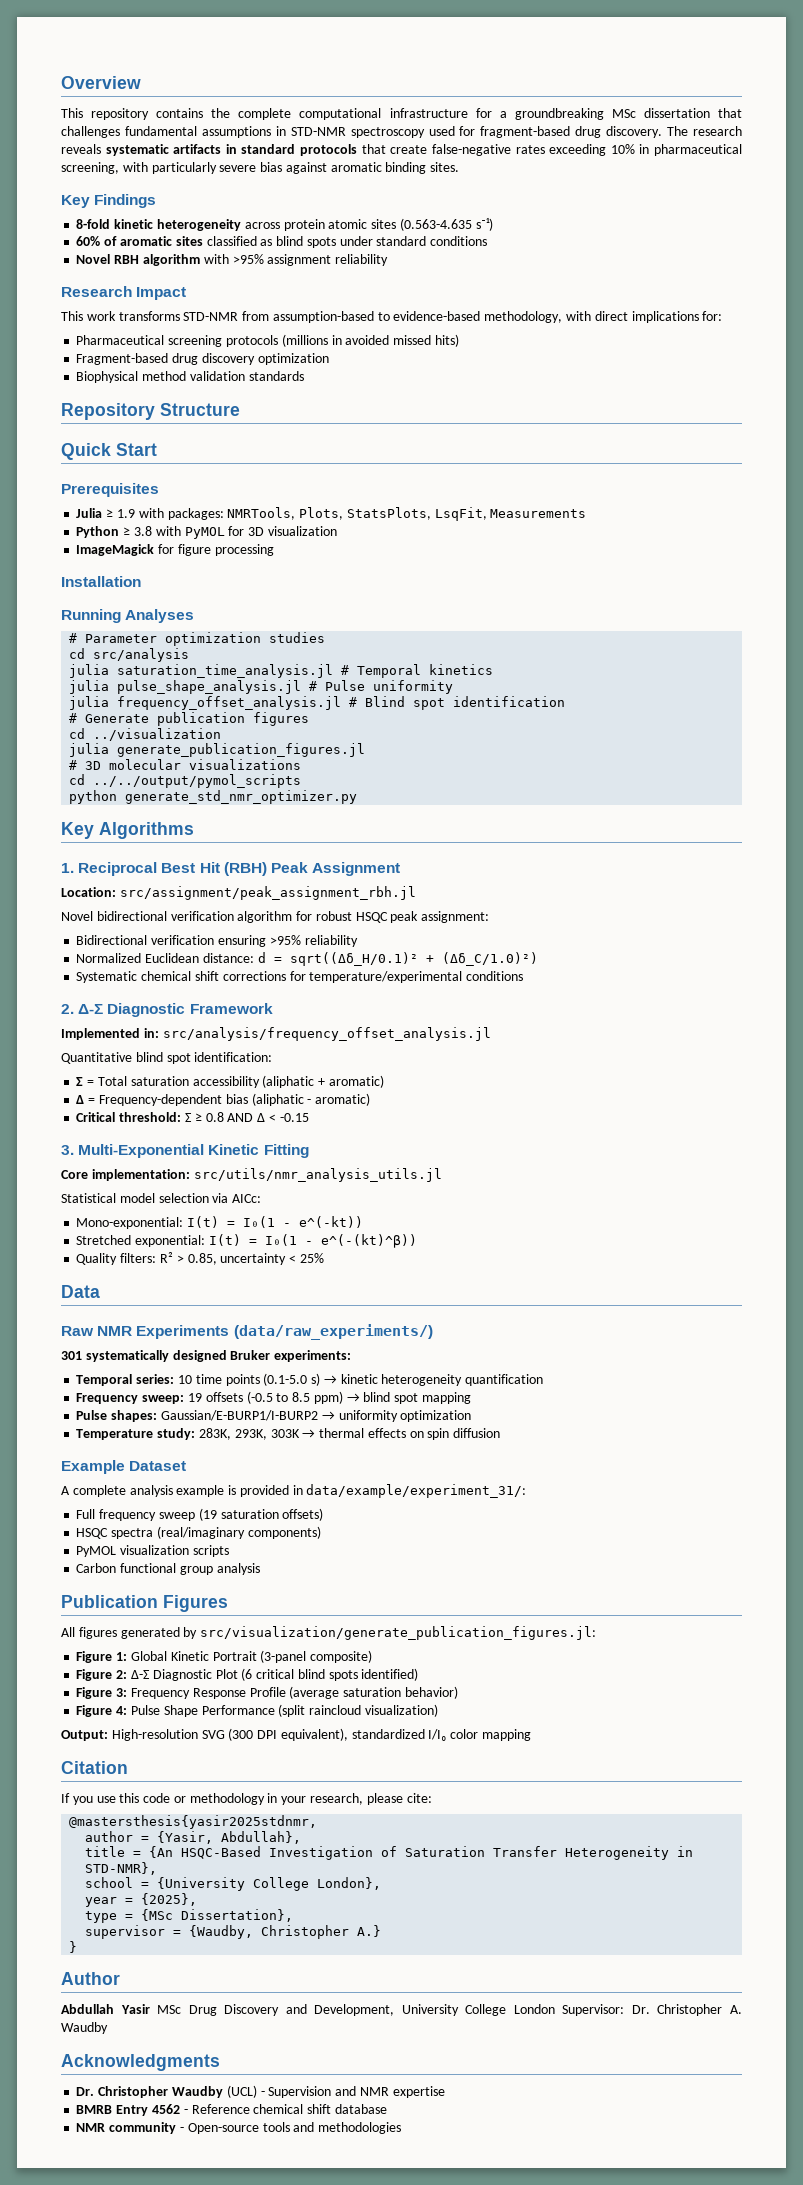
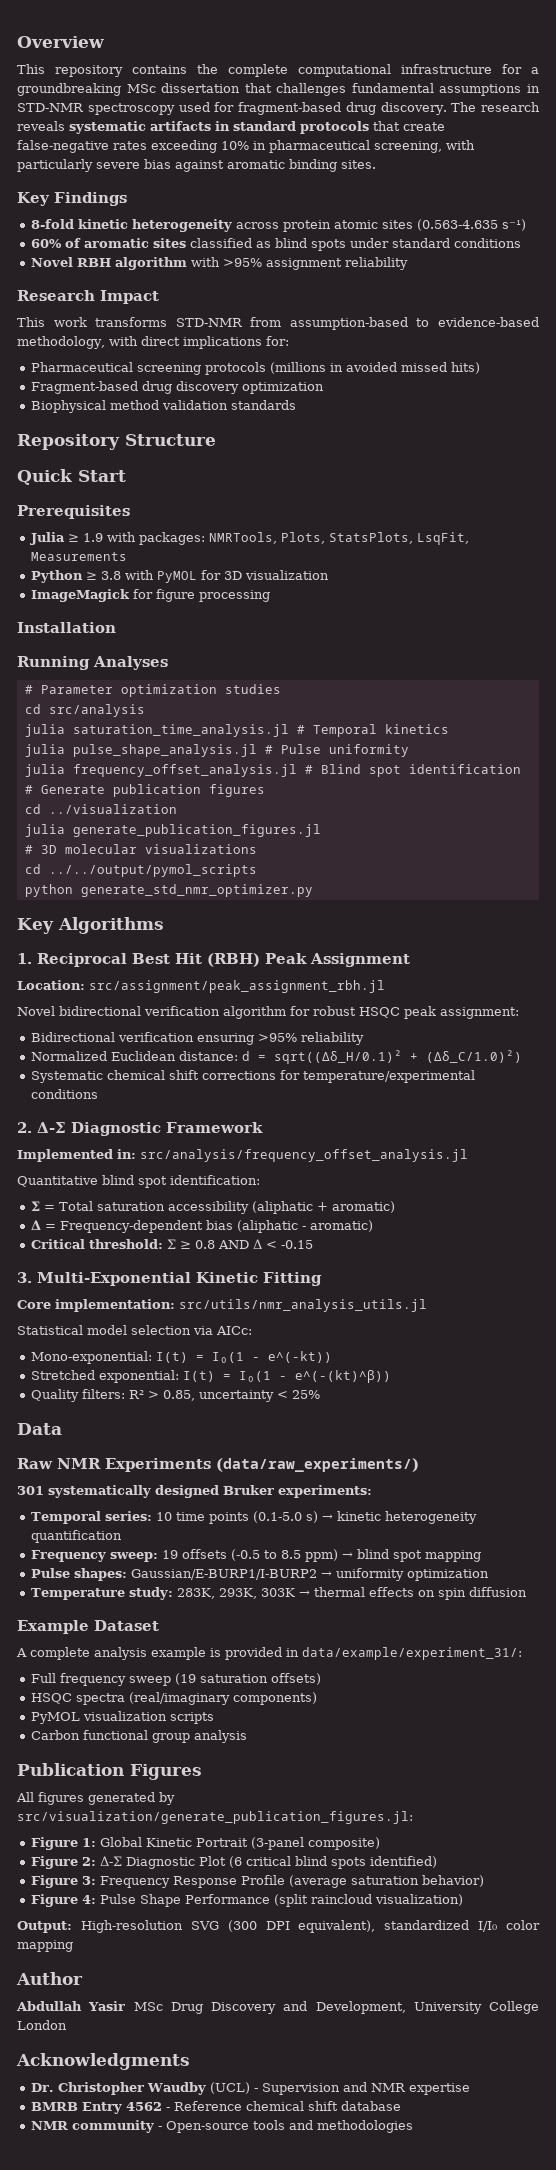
[61,1761,128,1774] [61,1793,432,1805] [69,1815,318,1829] [85,1831,302,1844] [85,1846,694,1860] [85,1862,158,1875] [85,1877,382,1891] [85,1893,198,1907] [85,1909,294,1923] [85,1925,382,1939] [69,1941,78,1953] // Citation // If you use this code or methodology in your research, please cite: // @mastersthesis{yasir2025stdnmr, // author = {Yasir, Abdullah}, // title = {An HSQC-Based Investigation of Saturation Transfer Heterogeneity in STD-NMR}, // school = {University College London}, // year = {2025}, // type = {MSc Dissertation}, // supervisor = {Waudby, Christopher A.} // } -> (73, 1946) none
[562,2004,743,2016] [61,2022,108,2034] Supervisor: Dr. Christopher A. Waudby -> (67, 2025) none

